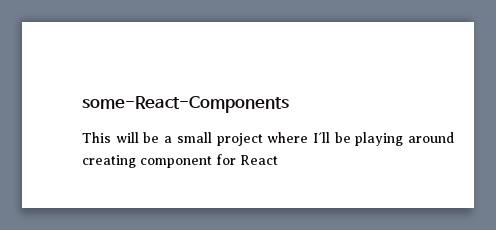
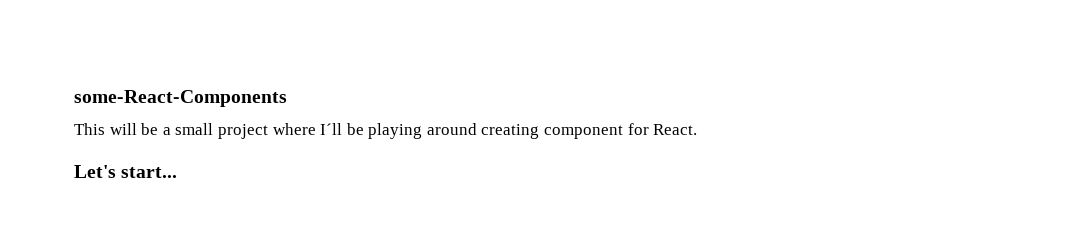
[240,155,278,165] React -> [653,124,698,135] [74,165,178,178] React. // Let's start...

